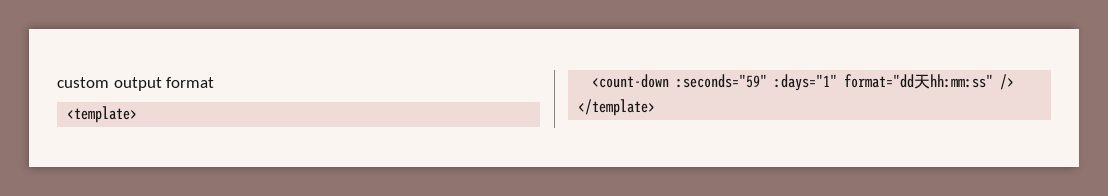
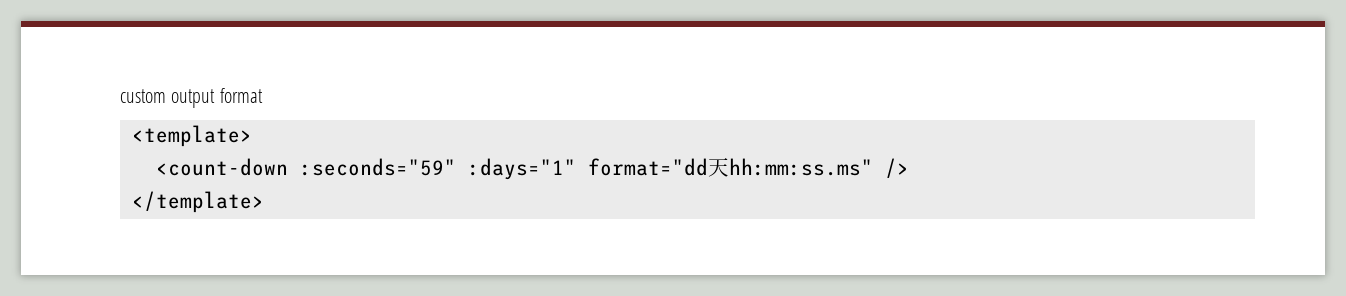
[930,74,994,88] hh:mm:ss" -> [729,158,873,176] hh:mm:ss.ms"

